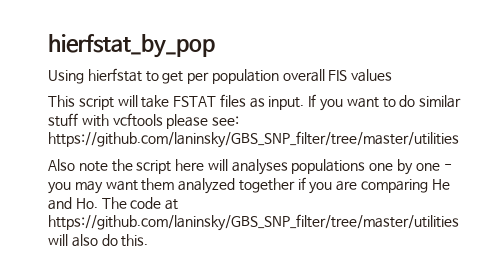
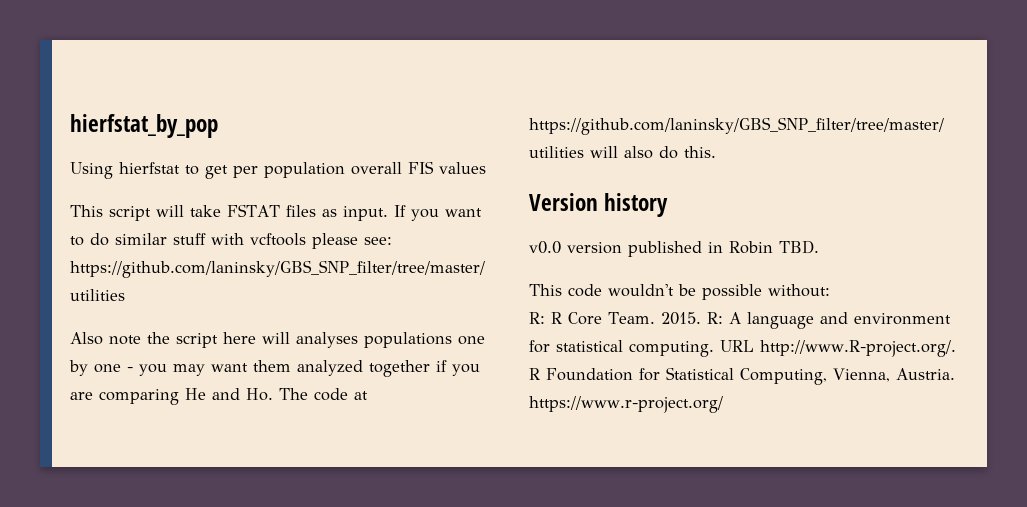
(149, 240) none -> [529,193,669,217] [529,240,819,257] [529,284,830,300] [529,312,951,329] [529,340,956,357] [529,367,955,385] [529,396,723,413] // Version history // v0.0 version published in Robin TBD. // This code wouldn't be possible without: // R: R Core Team. 2015. R: A language and environment for statistical computing. URL http://www.R-project.org/. R Foundation for Statistical Computing, Vienna, Austria. https://www.r-project.org/

